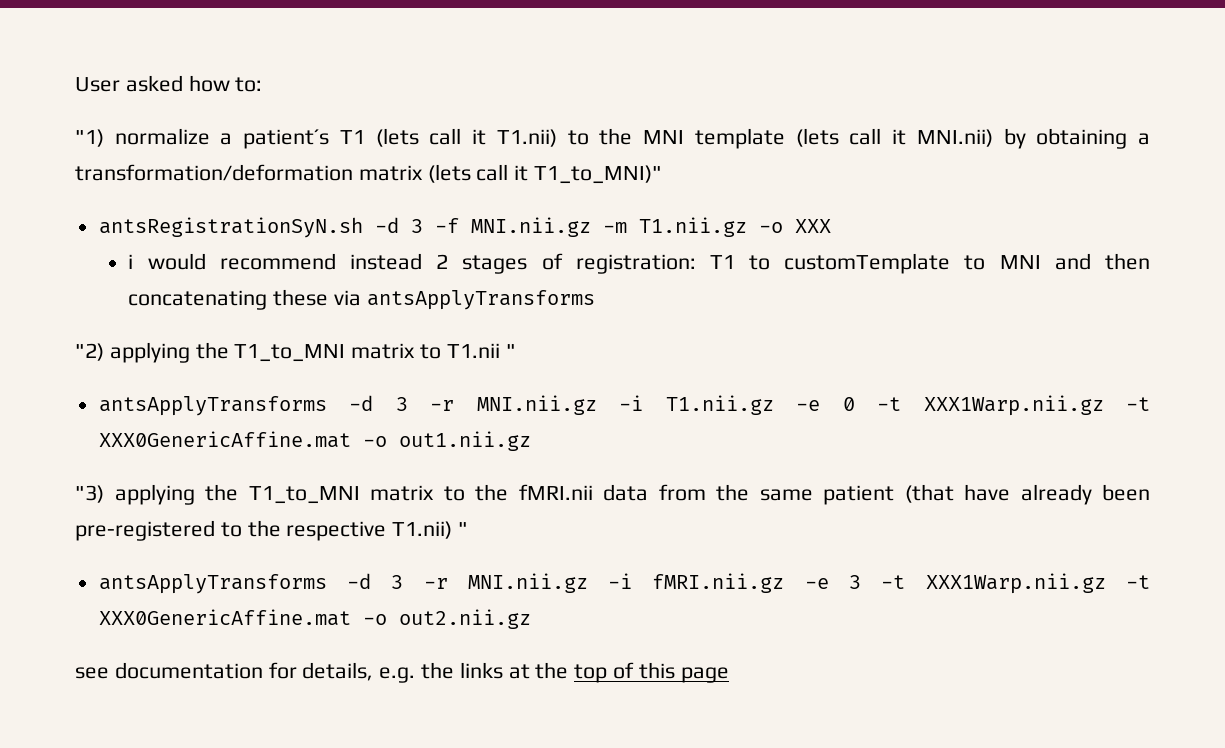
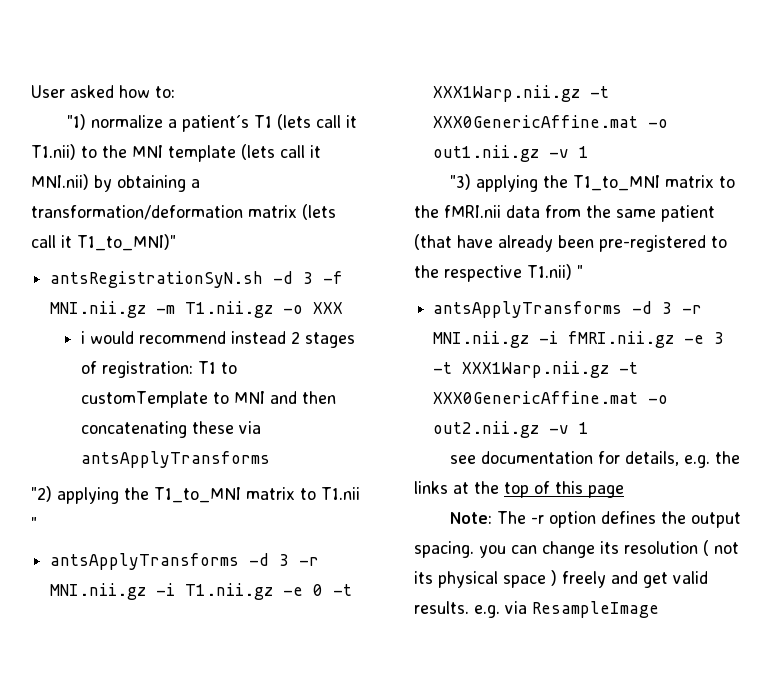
(531, 441) none -> [549,146,590,158] -v 1
(531, 619) none -> [549,422,590,434] -v 1
(729, 675) none -> [450,511,742,528] [414,540,739,558] [414,570,708,588] [414,601,659,618] // Note: The -r option defines the output spacing. you can change its resolution ( not its physical space ) freely and get valid results. e.g. via ResampleImage

